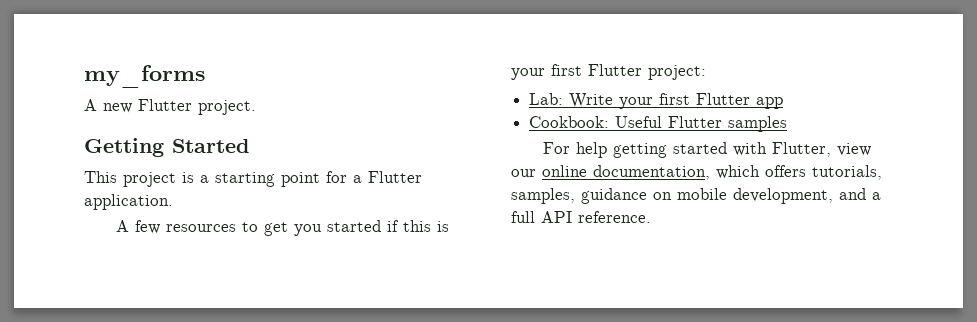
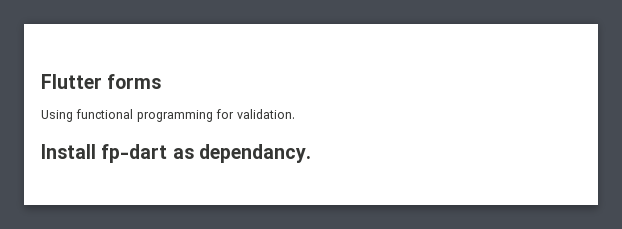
[84,65,205,88] [84,99,256,115] [84,138,249,157] [84,171,422,187] [84,194,173,210] [116,220,450,236] [511,64,706,80] [529,93,784,109] [529,116,788,132] [543,142,872,158] [511,165,882,180] [511,188,881,204] [511,211,651,223] my_forms // A new Flutter project. // Getting Started // This project is a starting point for a Flutter application. // A few resources to get you started if this is your first Flutter project: // Lab: Write your first Flutter app // Cookbook: Useful Flutter samples // For help getting started with Flutter, view our online documentation, which offers tutorials, samples, guidance on mobile development, and a full API reference. -> [41,74,162,89] [41,109,295,122] [41,144,311,163] Flutter forms // Using functional programming for validation. // Install fp-dart as dependancy.

